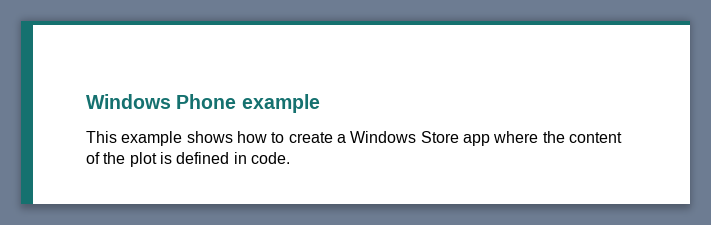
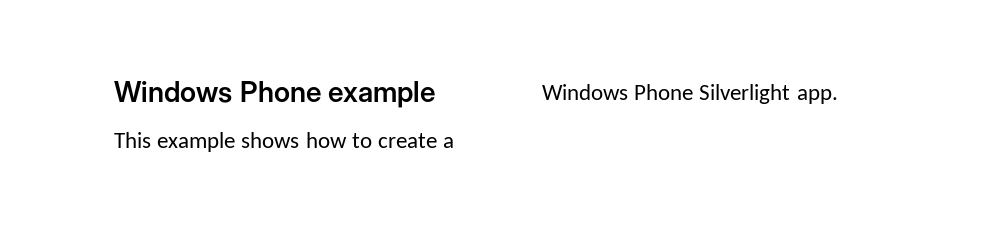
[420,131,622,146] [86,152,290,167] Store app where the content of the plot is defined in code. -> [634,84,838,104] Phone Silverlight app.

